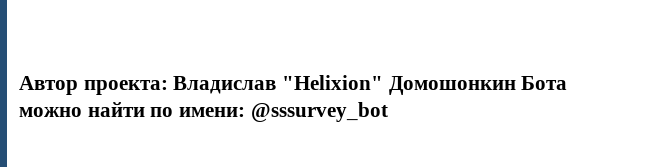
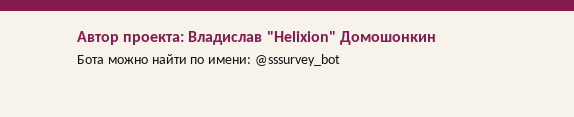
(516, 85) none -> (436, 38) //

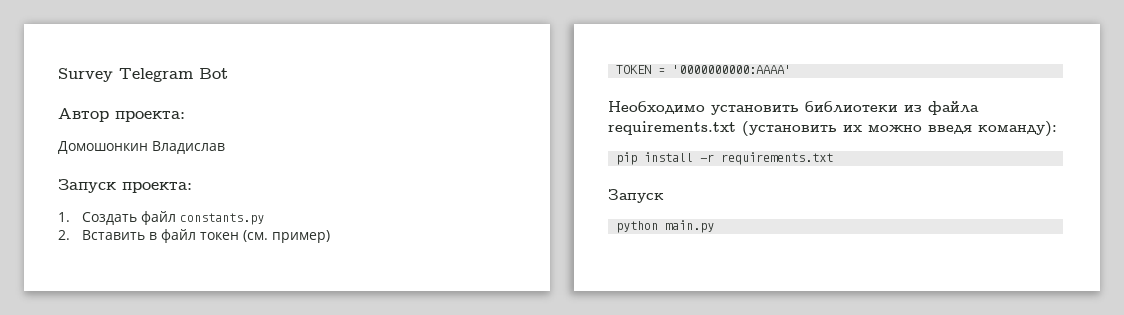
(77, 38) none -> [58,68,228,82] Survey Telegram Bot //
(185, 39) none -> [58,141,148,154] // Домошонкин
[266,31,436,45] [77,54,340,66] "Helixion" Домошонкин // Бота можно найти по имени: @sssurvey_bot -> [58,179,192,193] [58,211,265,225] [58,229,331,243] [616,65,792,74] [608,101,979,115] [608,121,1057,137] [616,152,834,165] [608,189,664,203] [616,220,715,233] // Запуск проекта: // 1. Создать файл constants.py // 2. Вставить в файл токен (см. пример) // TOKEN = '0000000000:AAAA' // Необходимо установить библиотеки из файла requirements.txt (установить их можно введя команду): // pip install -r requirements.txt // Запуск // python main.py

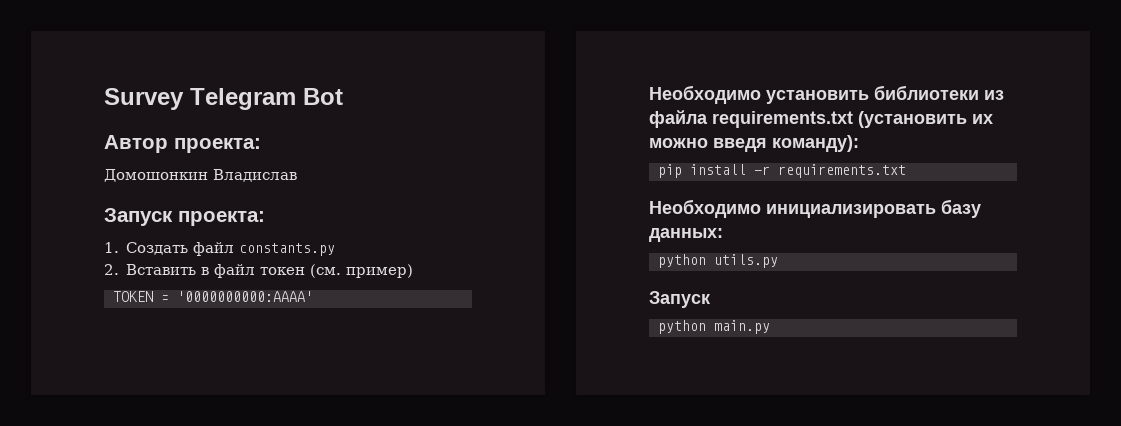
(834, 158) none -> [649,199,981,218] [649,228,723,242] [657,254,778,268] // Необходимо инициализировать базу данных: // python utils.py

